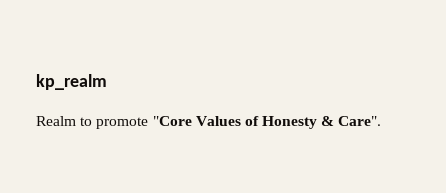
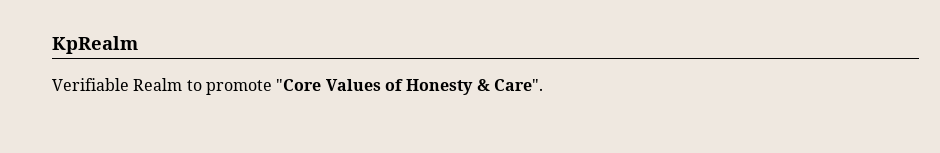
[36,74,107,90] kp_realm // -> [52,36,138,54] [52,78,129,91] KpRealm // Verifiable

